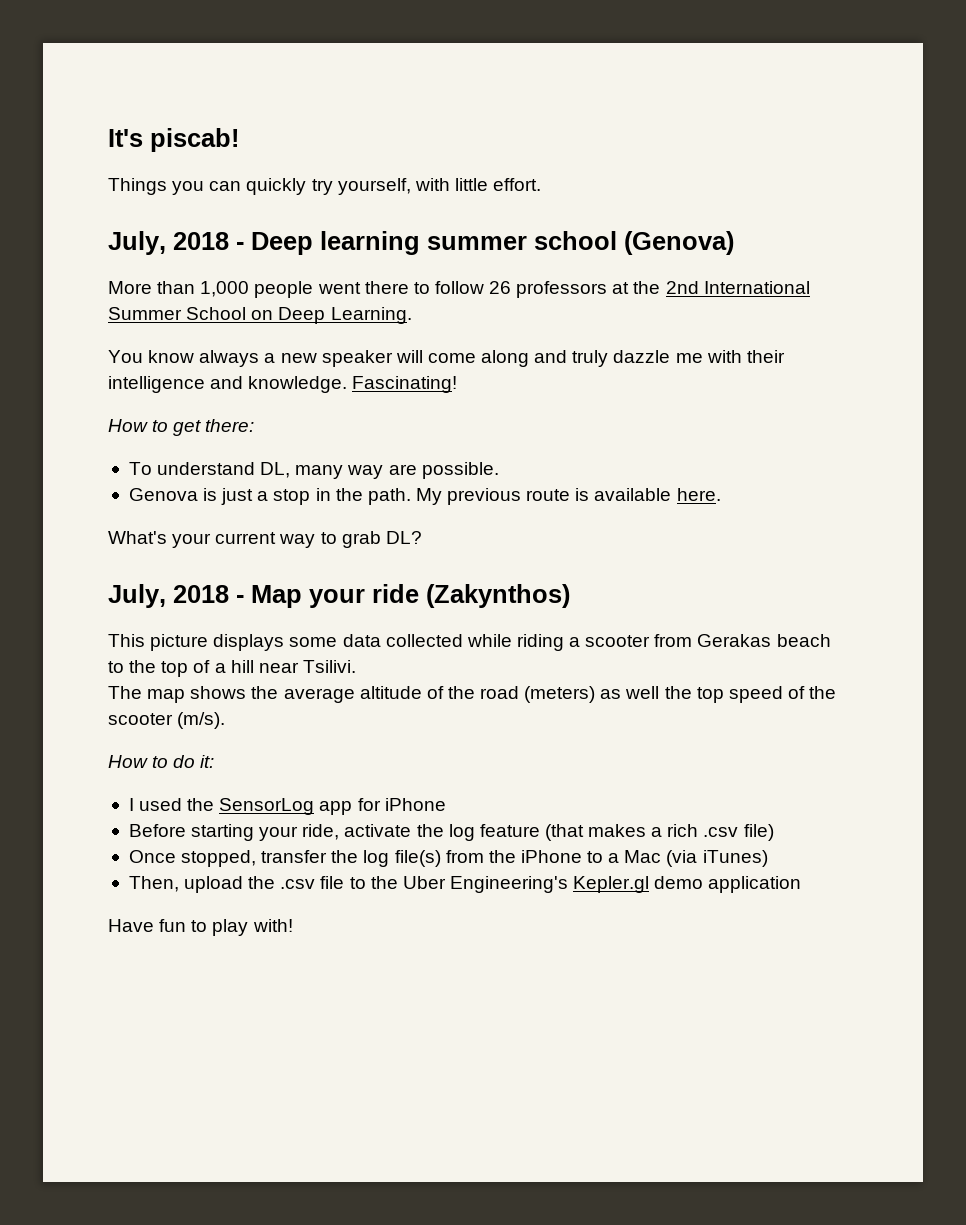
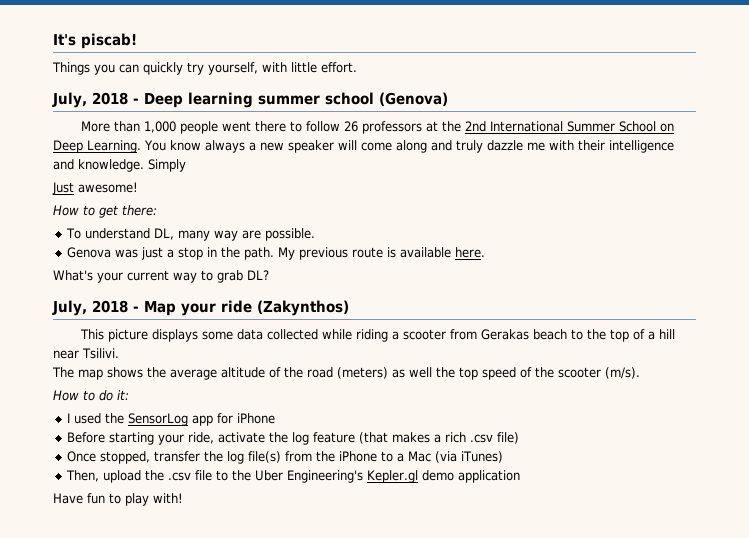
(412, 315) // -> (141, 146) none
[352,376,458,393] Fascinating! -> [148,159,186,172] [52,182,138,195] Simply // Just awesome!
[203,488,218,501] is -> [114,249,138,258] was

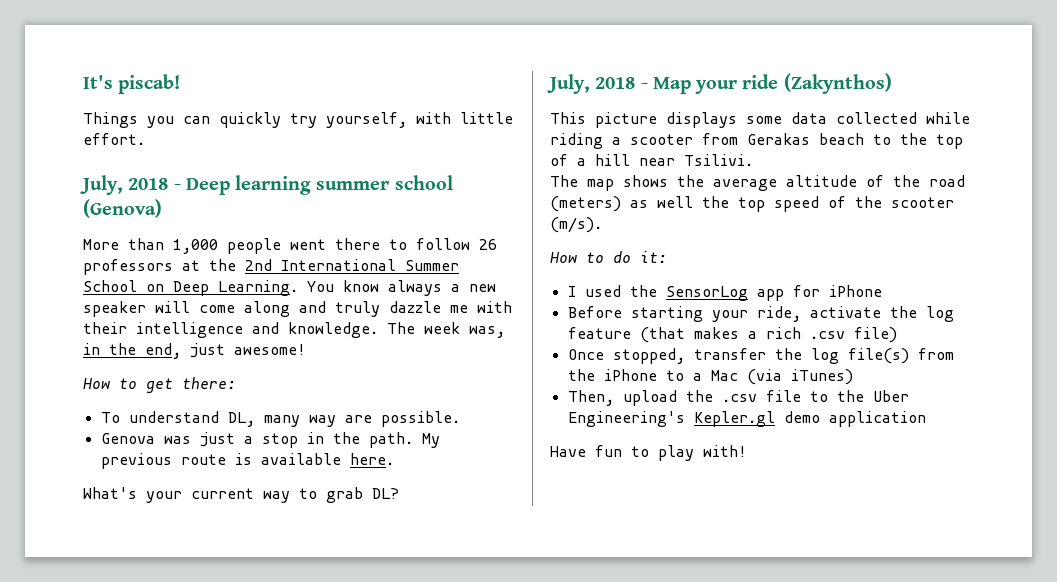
[148,159,186,172] [52,182,74,195] Simply // Just -> [387,322,505,338] [83,343,225,359] The week was, in the end, just

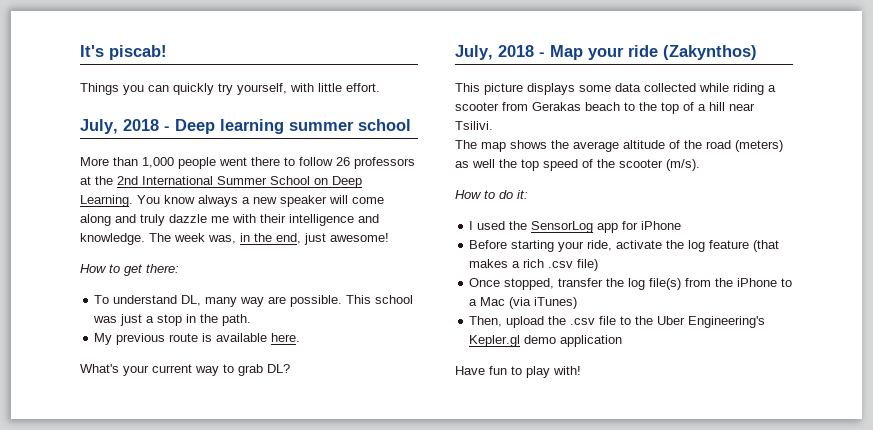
[83,199,162,218] (Genova) -> (411, 125) none
[100,433,155,444] // Genova -> [346,295,414,304] This school
(413, 440) none -> (252, 320) //

